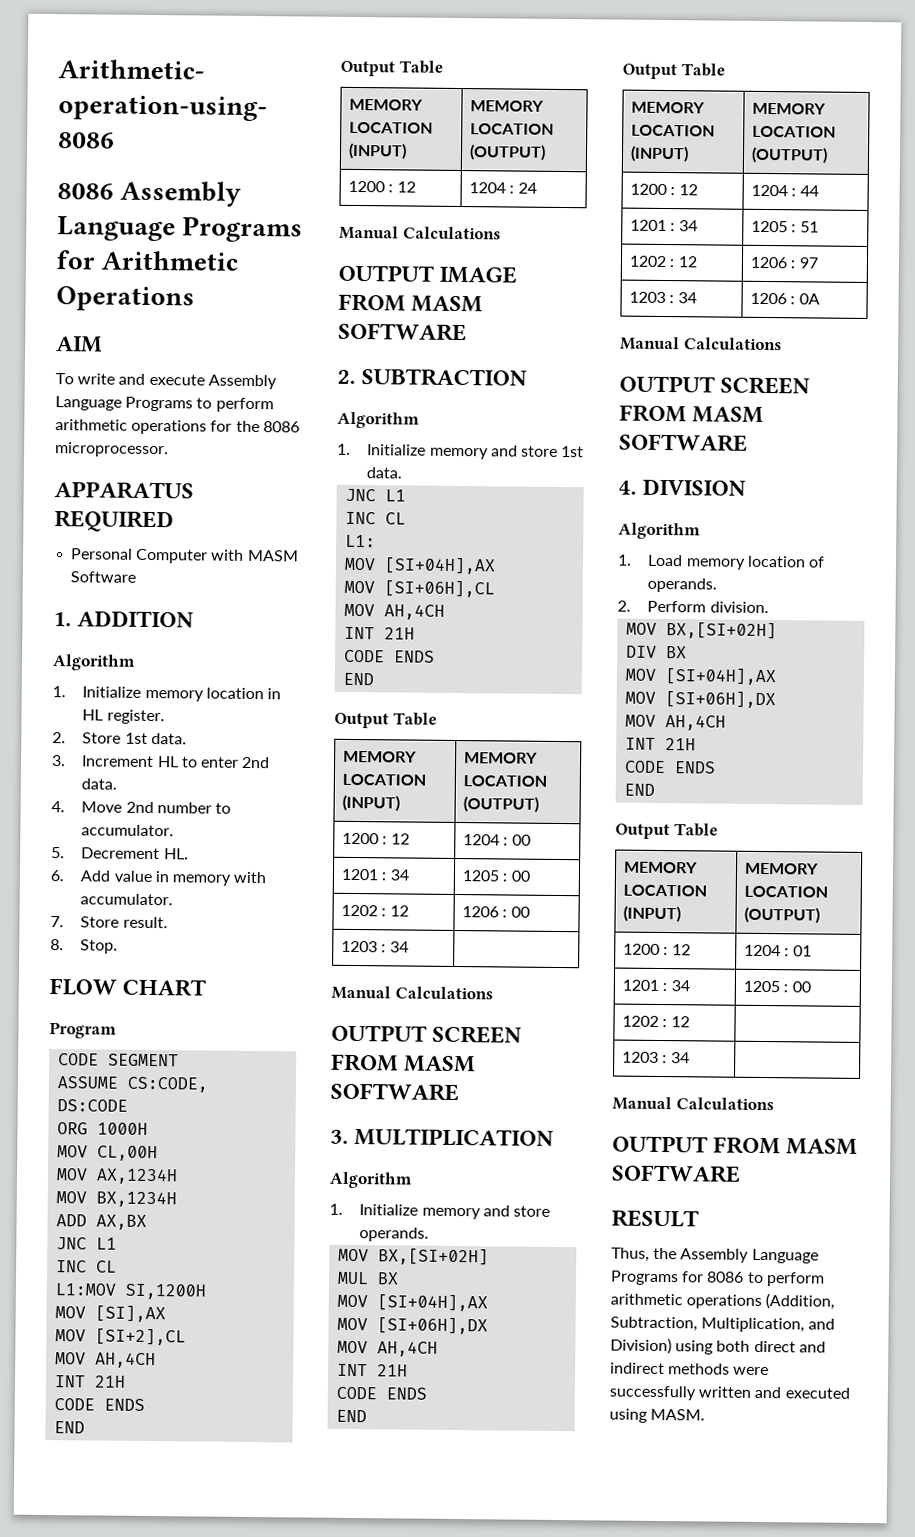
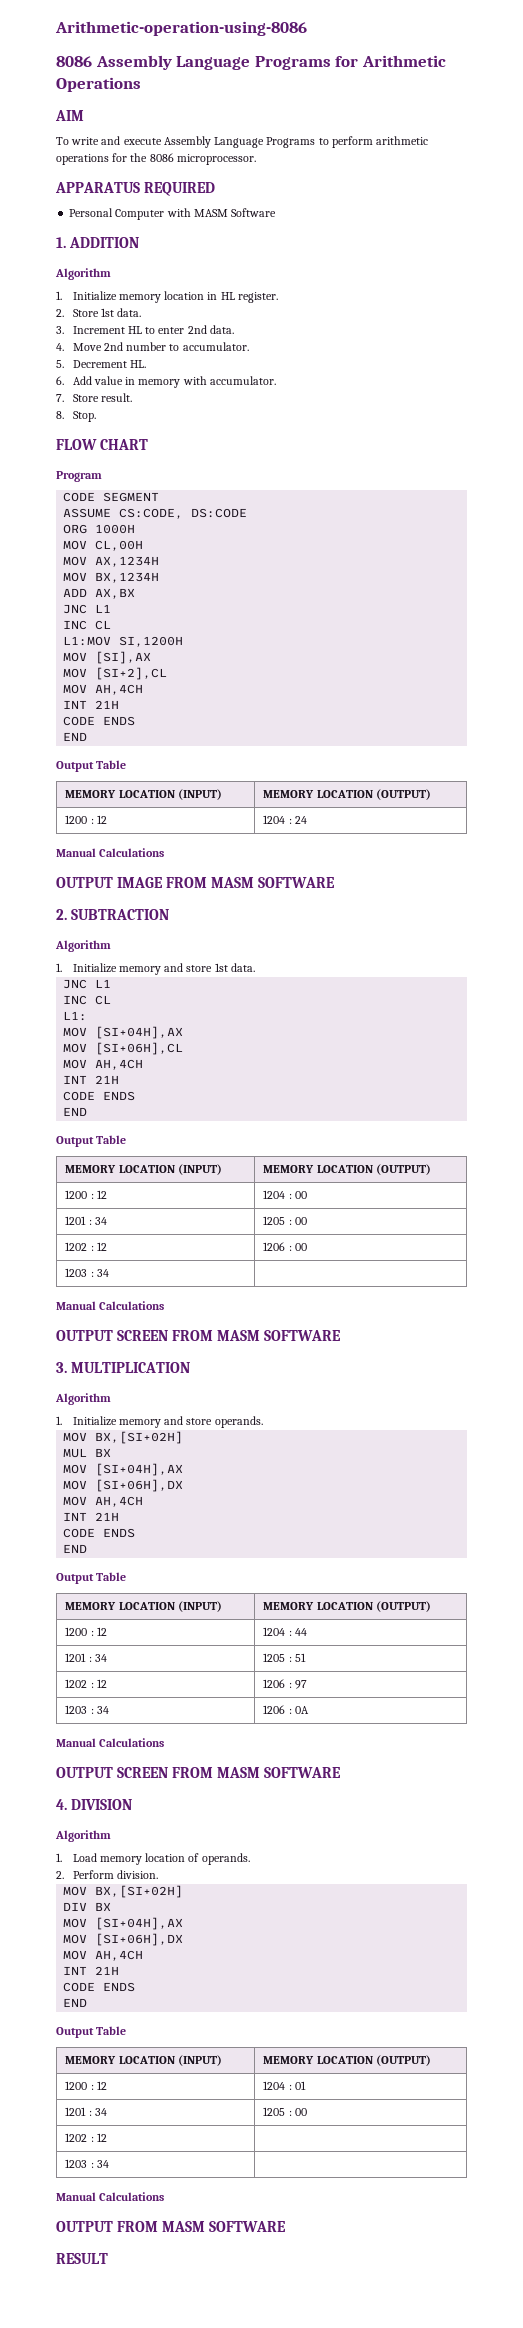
[611,1247,819,1264] [610,1270,825,1287] [610,1293,836,1310] [610,1316,836,1333] [610,1337,826,1355] [610,1362,770,1376] [609,1385,850,1401] [609,1408,706,1423] // Thus, the Assembly Language Programs for 8086 to perform arithmetic operations (Addition, Subtraction, Multiplication, and Division) using both direct and indirect methods were successfully written and executed using MASM. -> (108, 2258) none

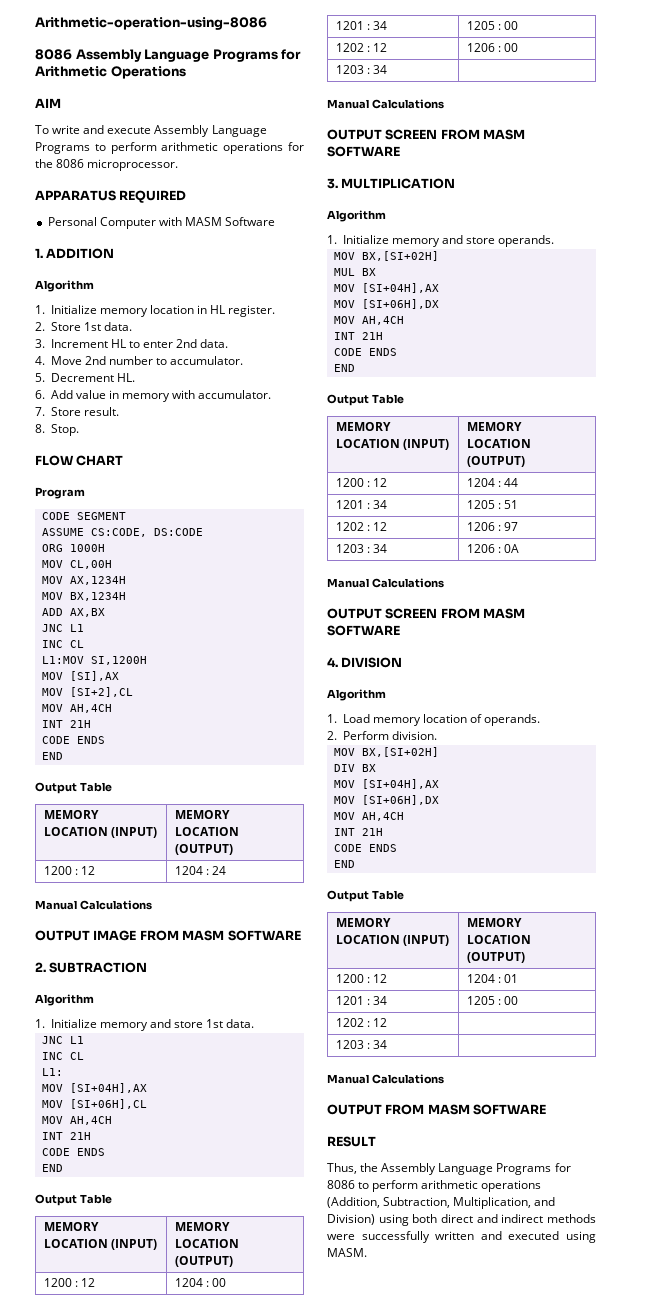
(108, 2258) none -> [327,1163,571,1175] [327,1180,542,1192] [327,1197,556,1209] [327,1214,596,1226] [327,1231,596,1243] [327,1248,367,1257] // Thus, the Assembly Language Programs for 8086 to perform arithmetic operations (Addition, Subtraction, Multiplication, and Division) using both direct and indirect methods were successfully written and executed using MASM.

